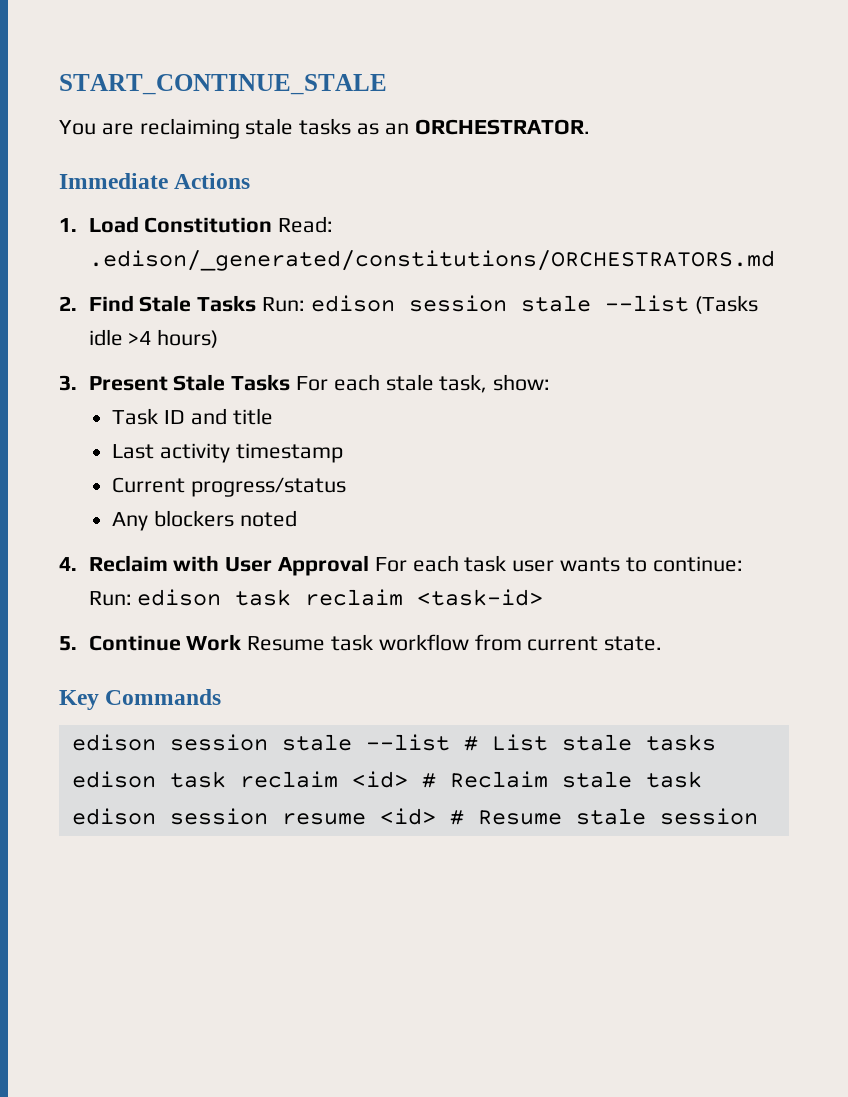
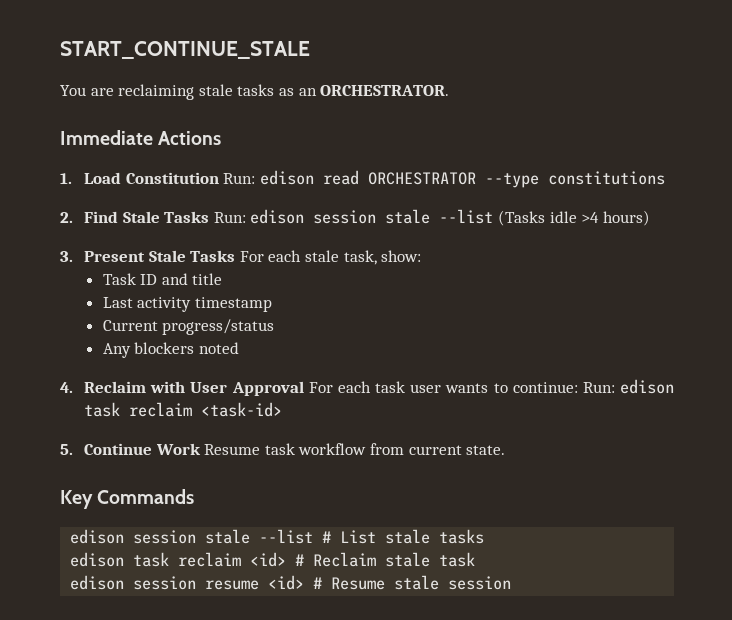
[278,216,334,233] [88,250,775,271] Read: .edison/_generated/constitutions/ORCHESTRATORS.md -> [223,170,665,188] Run: edison read ORCHESTRATOR --type constitutions

